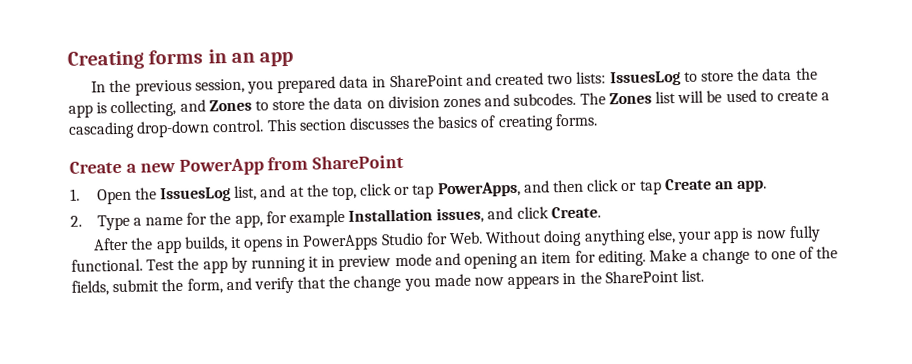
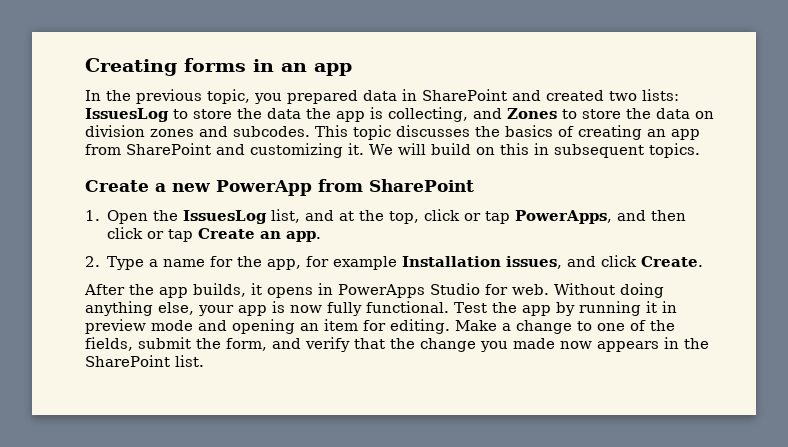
[194,78,245,94] session, -> [207,89,250,104] topic,
[579,89,831,105] [68,118,347,139] The Zones list will be used to create a cascading drop-down control. This section -> [315,125,391,140] This topic
[554,113,598,127] forms. -> [647,129,700,140] [85,143,700,158] an app from SharePoint and customizing it. We will build on this in subsequent topics.
[449,231,484,245] Web. -> [512,284,549,295] web.

